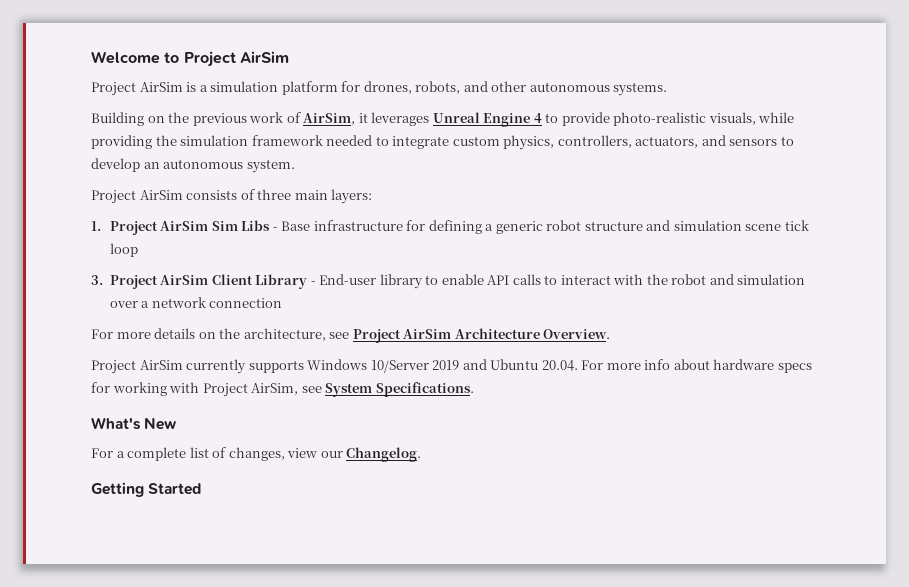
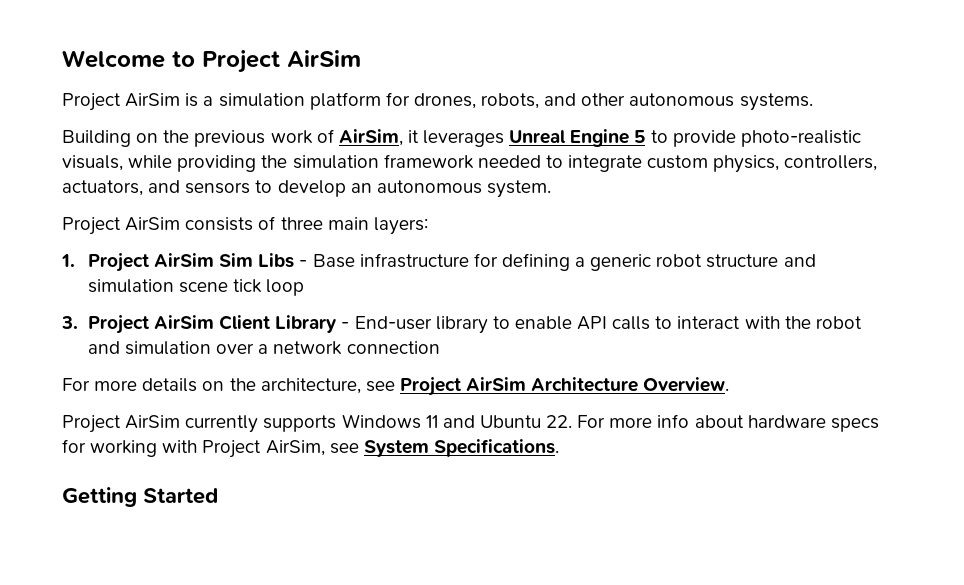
[533,113,542,123] 4 -> [634,130,646,143] 5
[370,360,460,373] 10/Server 2019 -> [425,415,438,428] 11
[541,360,578,371] 20.04. -> [546,415,573,428] 22.
[91,417,177,430] [91,447,422,462] // What's New // For a complete list of changes, view our Changelog. -> (559, 448) none

